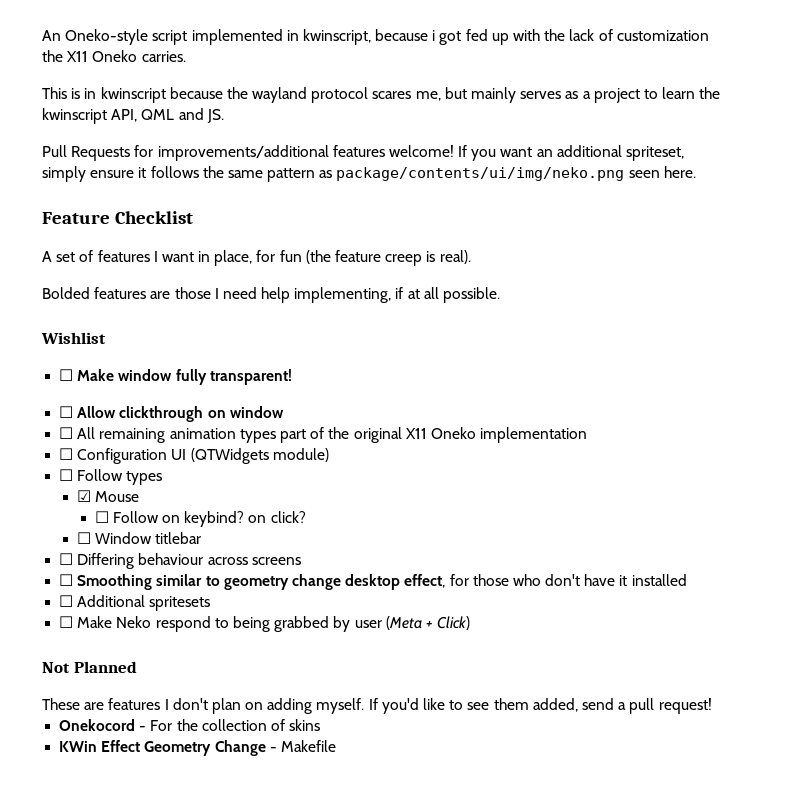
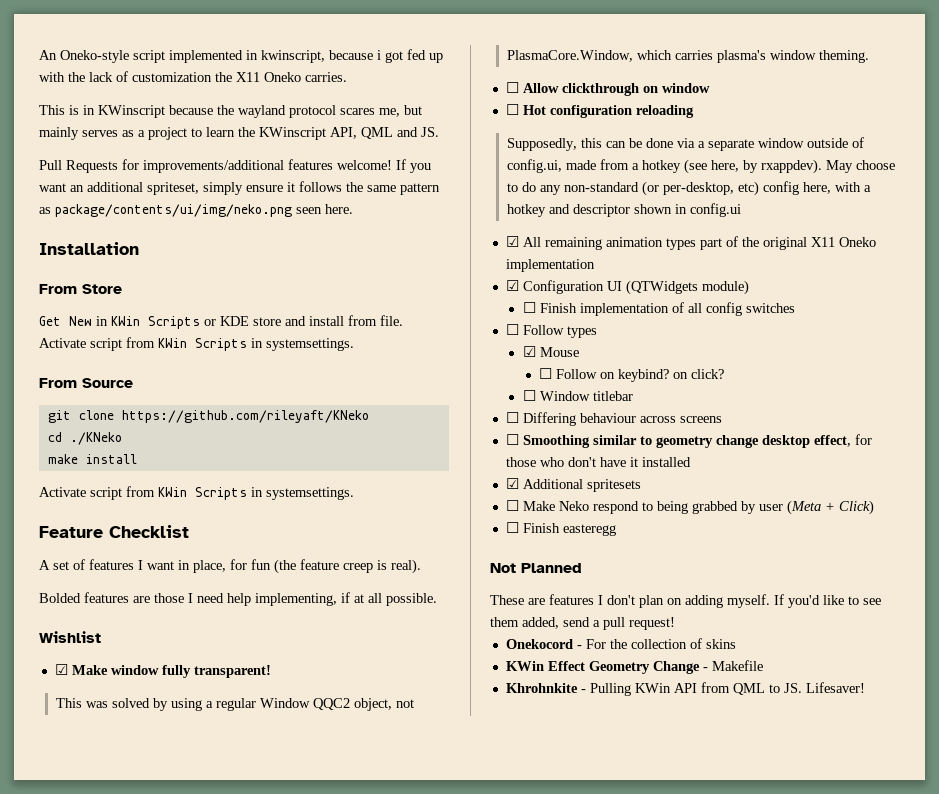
[100,87,166,103] kwinscript -> [98,105,165,118] KWinscript
[42,108,107,124] kwinscript -> [259,127,326,140] KWinscript
(696, 172) none -> [39,242,139,255] [39,284,122,294] [39,315,403,329] [39,337,354,351] [39,378,133,388] [47,410,369,423] [47,432,122,445] [47,454,137,464] [39,486,354,500] // Installation // From Store // Get New in KWin Scripts or KDE store and install from file. Activate script from KWin Scripts in systemsettings. // From Source // git clone https://github.com/rileyaft/KNeko // cd ./KNeko // make install // Activate script from KWin Scripts in systemsettings.
[59,369,74,381] ☐ -> [54,664,68,675] ☑
(292, 377) none -> [55,698,414,711] [506,50,869,63] // This was solved by using a regular Window QQC2 object, not PlasmaCore.Window, which carries plasma's window theming.
(74, 433) none -> [522,105,694,118] [506,137,864,151] [506,159,895,174] [506,181,871,196] [506,203,741,217] [505,236,519,247] Hot configuration reloading // Supposedly, this can be done via a separate window outside of config.ui, made from a hotkey (see here, by rxappdev). May choose to do any non-standard (or per-desktop, etc) config here, with a hotkey and descriptor shown in config.ui // ☑
[59,448,74,460] ☐ -> [505,280,519,291] ☑
(329, 455) none -> [522,302,795,316] // ☐ Finish implementation of all config switches
[59,595,74,607] ☐ -> [505,478,519,489] ☑
(471, 623) none -> [505,522,616,536] // ☐ Finish easteregg
(336, 746) none -> [505,682,865,696] // Khrohnkite - Pulling KWin API from QML to JS. Lifesaver!

